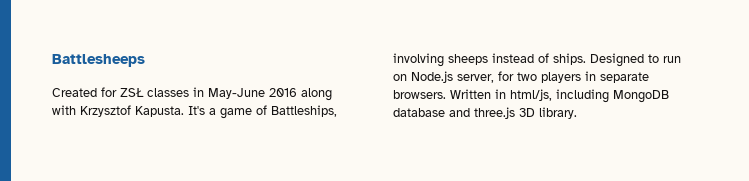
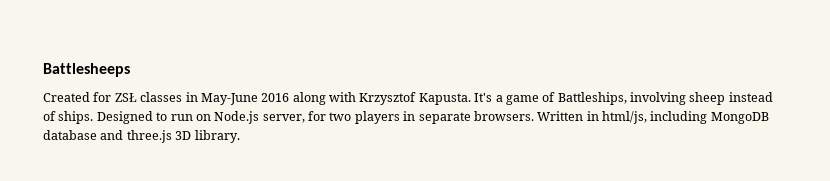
[448,54,488,65] sheeps -> [689,92,726,105] sheep

